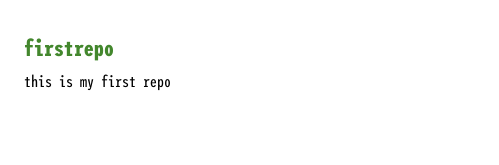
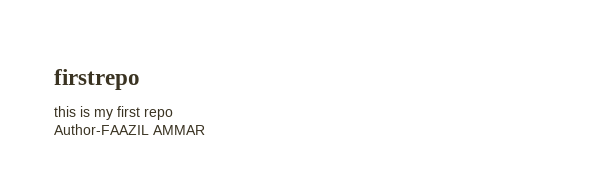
(171, 85) none -> [54,124,205,135] // Author-FAAZIL AMMAR

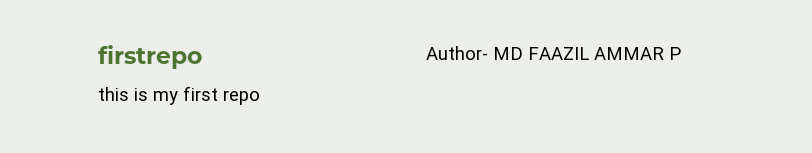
[54,124,205,135] Author-FAAZIL AMMAR -> [426,46,681,60] Author- MD FAAZIL AMMAR P

